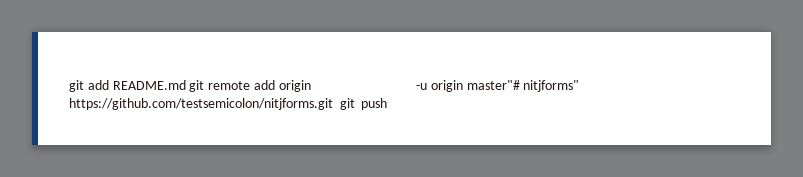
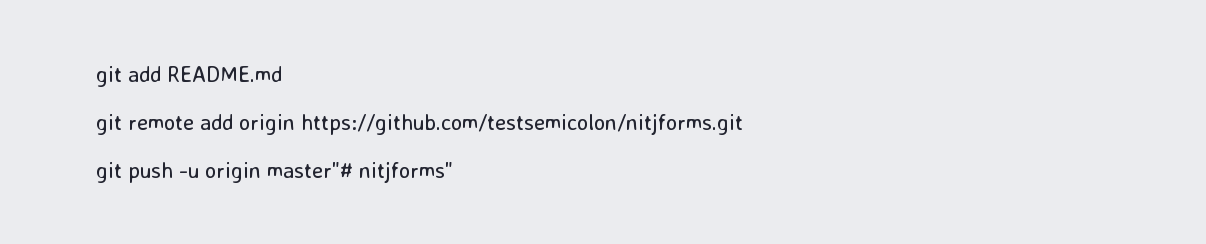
(186, 85) none -> (282, 74) //
(333, 104) none -> (743, 124) //

